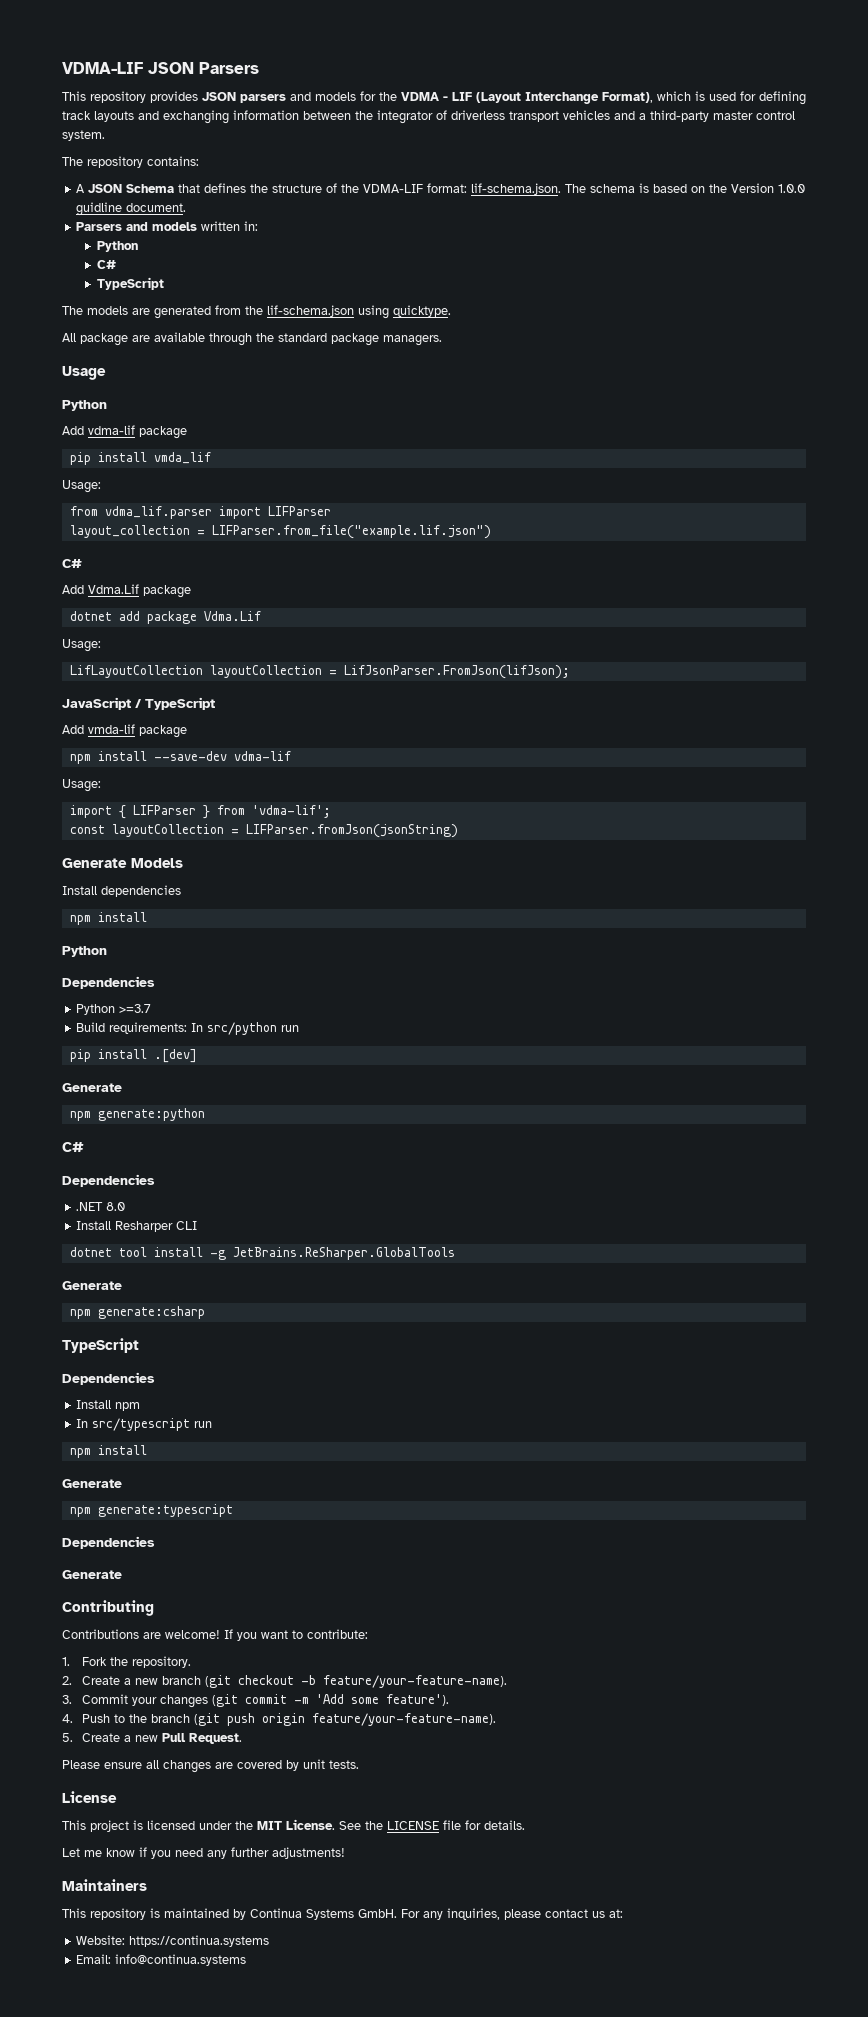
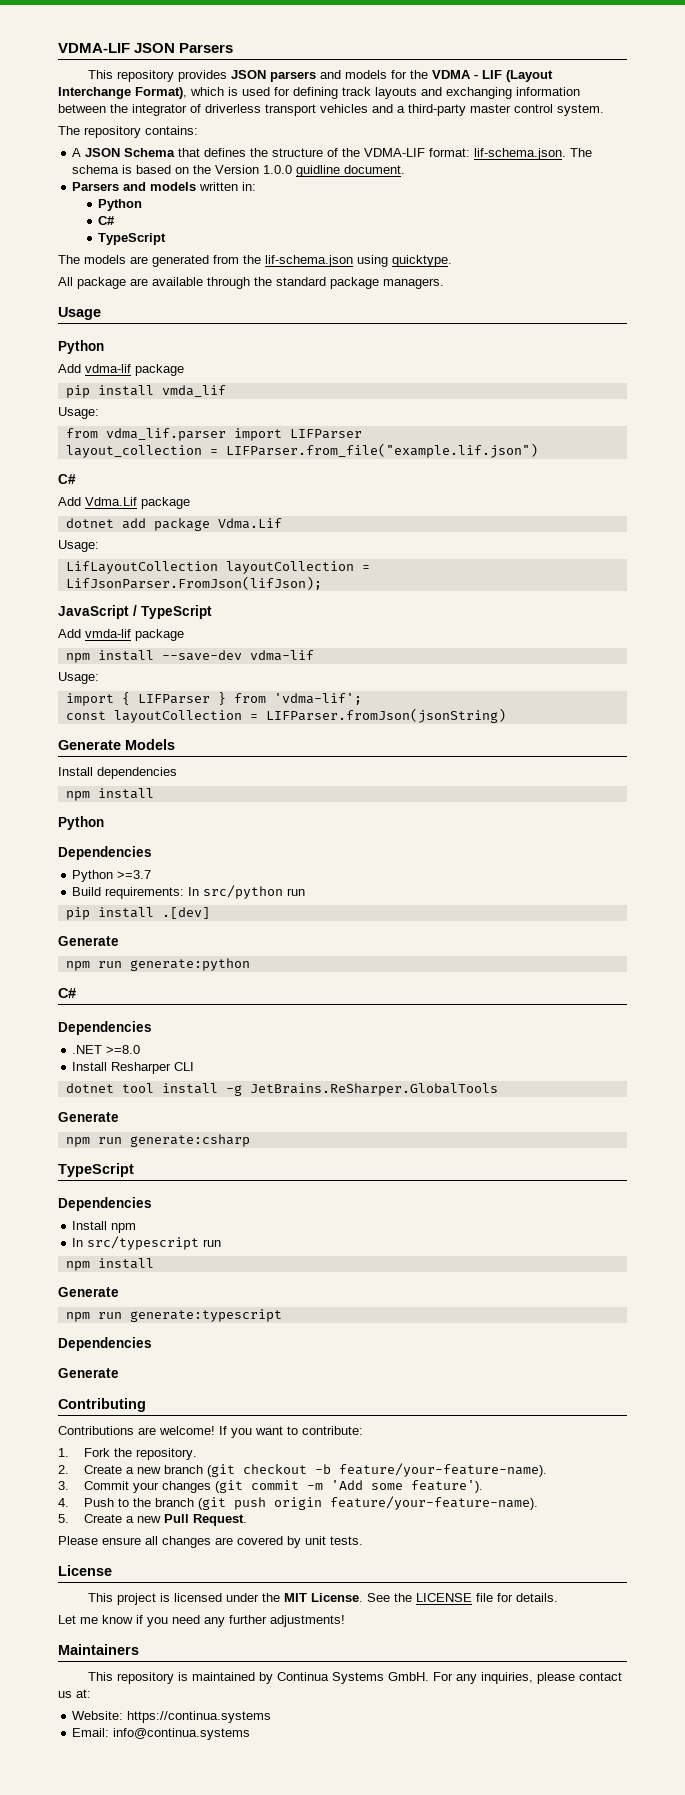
(91, 1116) none -> [97,961,122,968] run
[106,1202,126,1211] 8.0 -> [106,1045,141,1054] >=8.0
(91, 1314) none -> [97,1137,122,1144] run
(91, 1512) none -> [97,1312,122,1319] run

